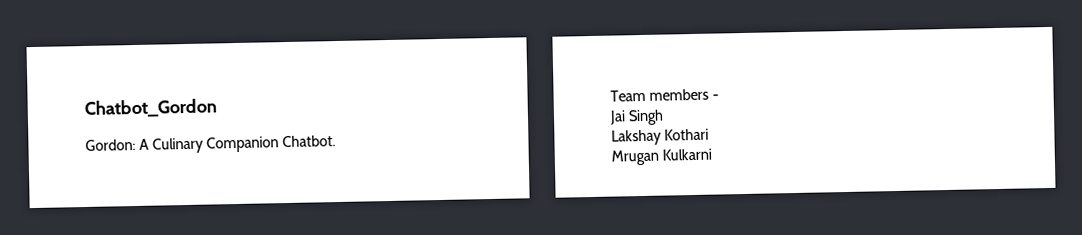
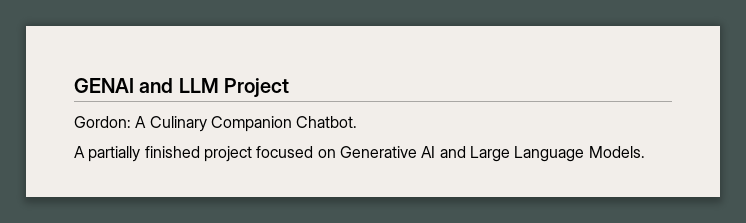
[84,98,217,118] Chatbot_Gordon -> [74,78,290,98] GENAI and LLM Project
[610,88,719,102] [609,109,664,126] [611,128,709,146] [611,148,712,166] Team members - // Jai Singh // Lakshay Kothari // Mrugan Kulkarni -> [74,146,645,162] A partially finished project focused on Generative AI and Large Language Models.

